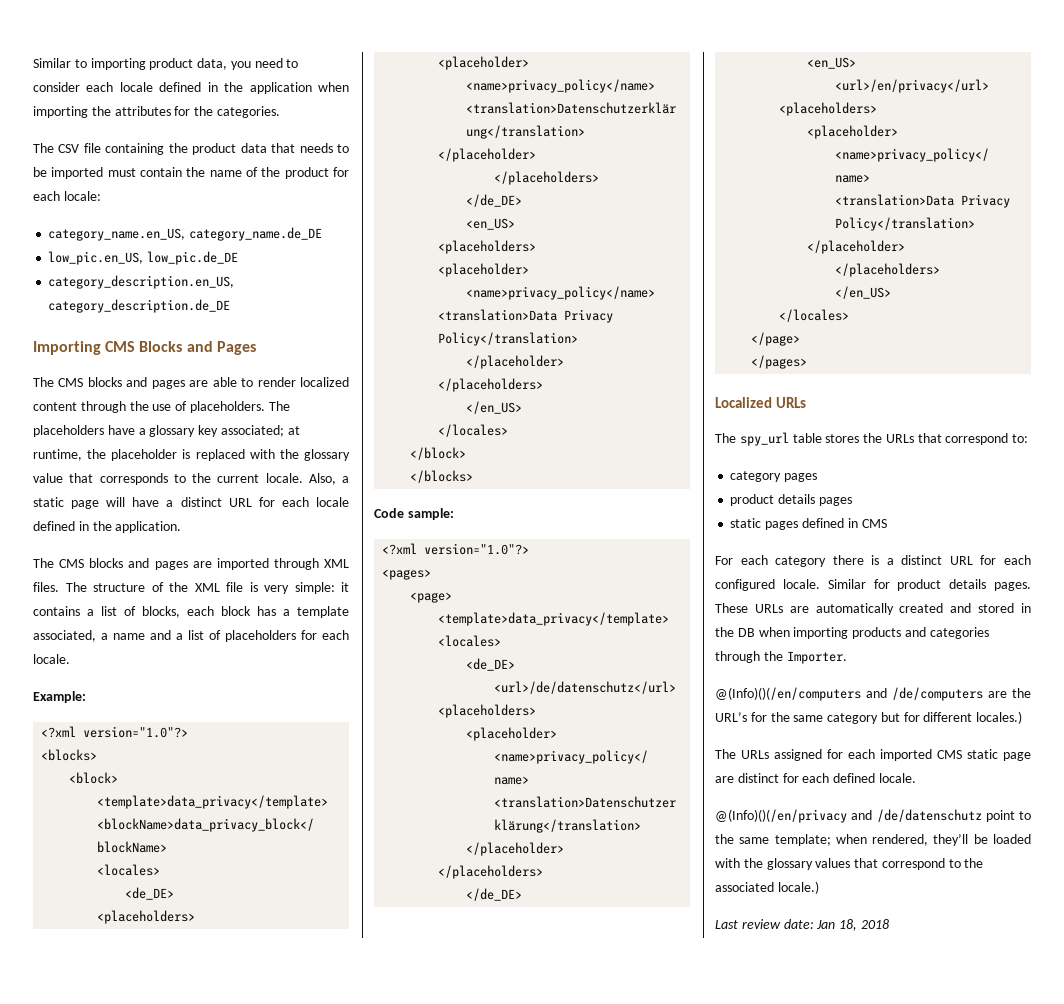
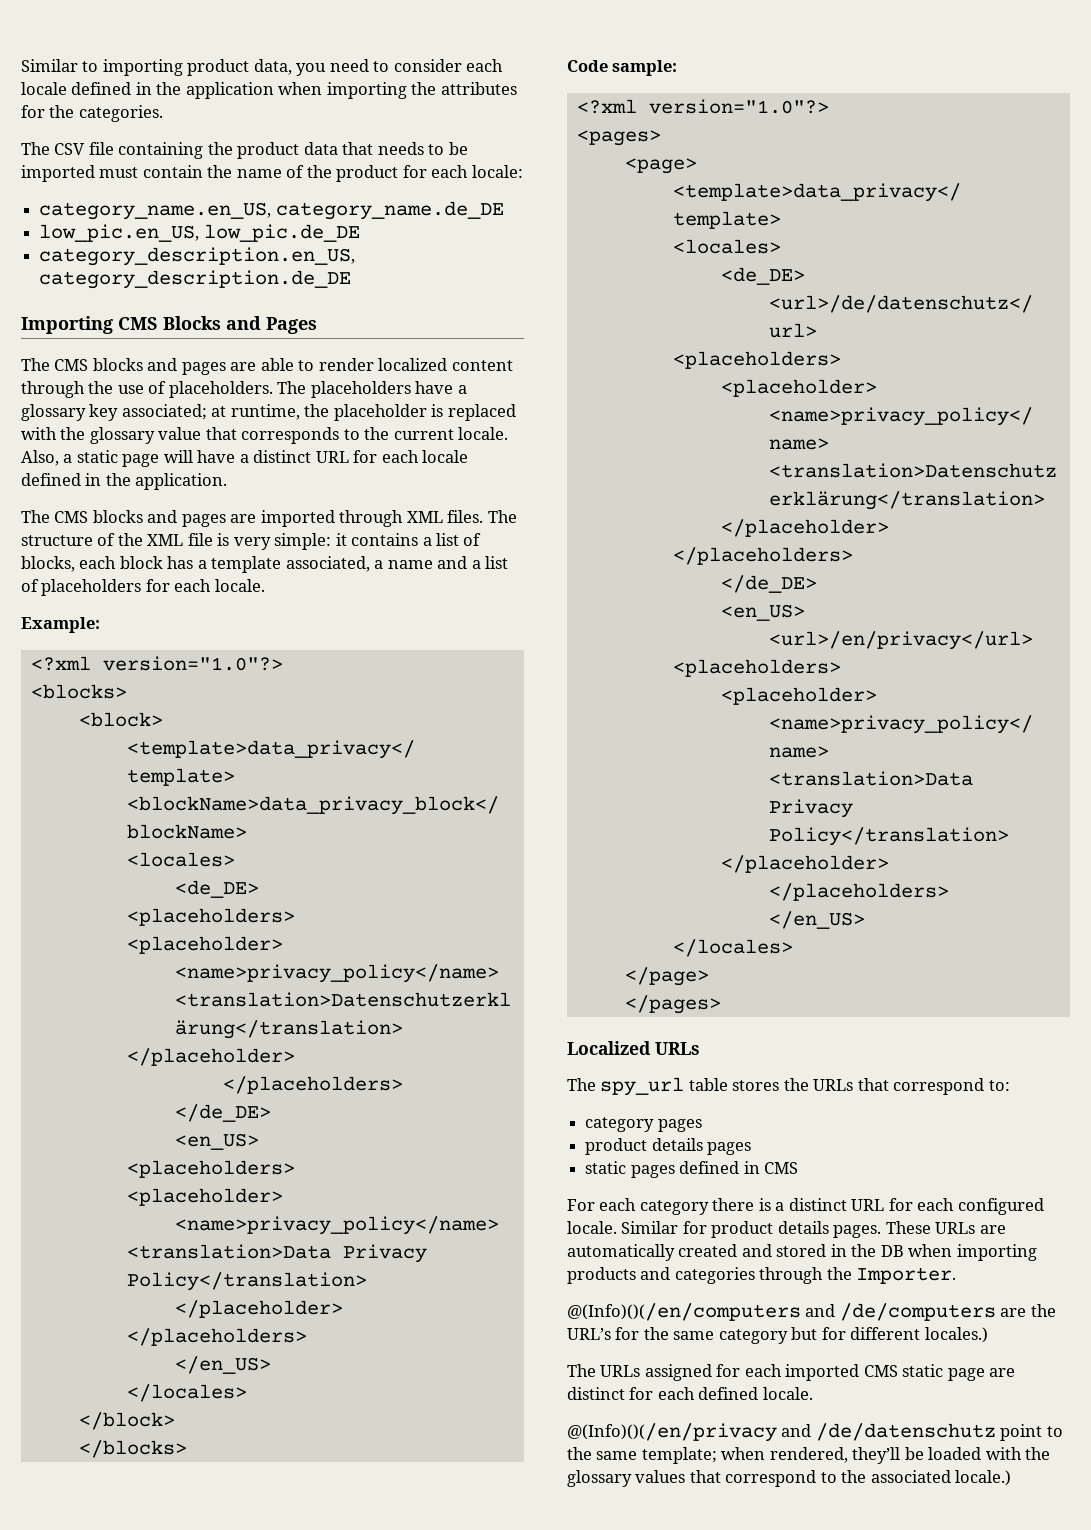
[715,919,889,931] // Last review date: Jan 18, 2018 -> (1012, 1478) none

